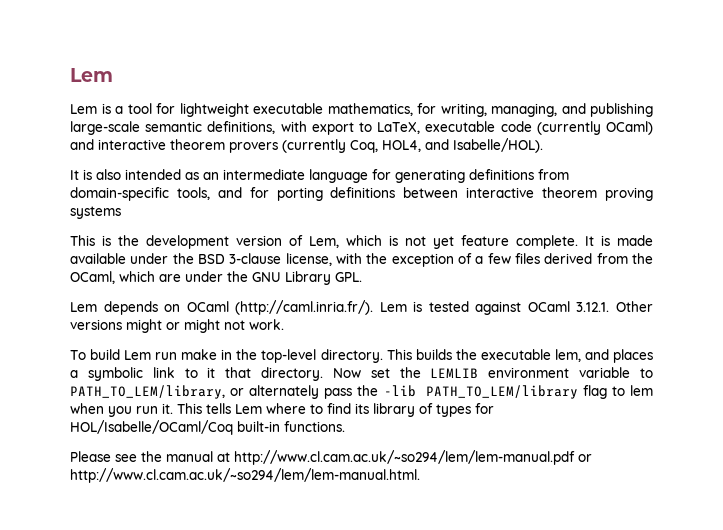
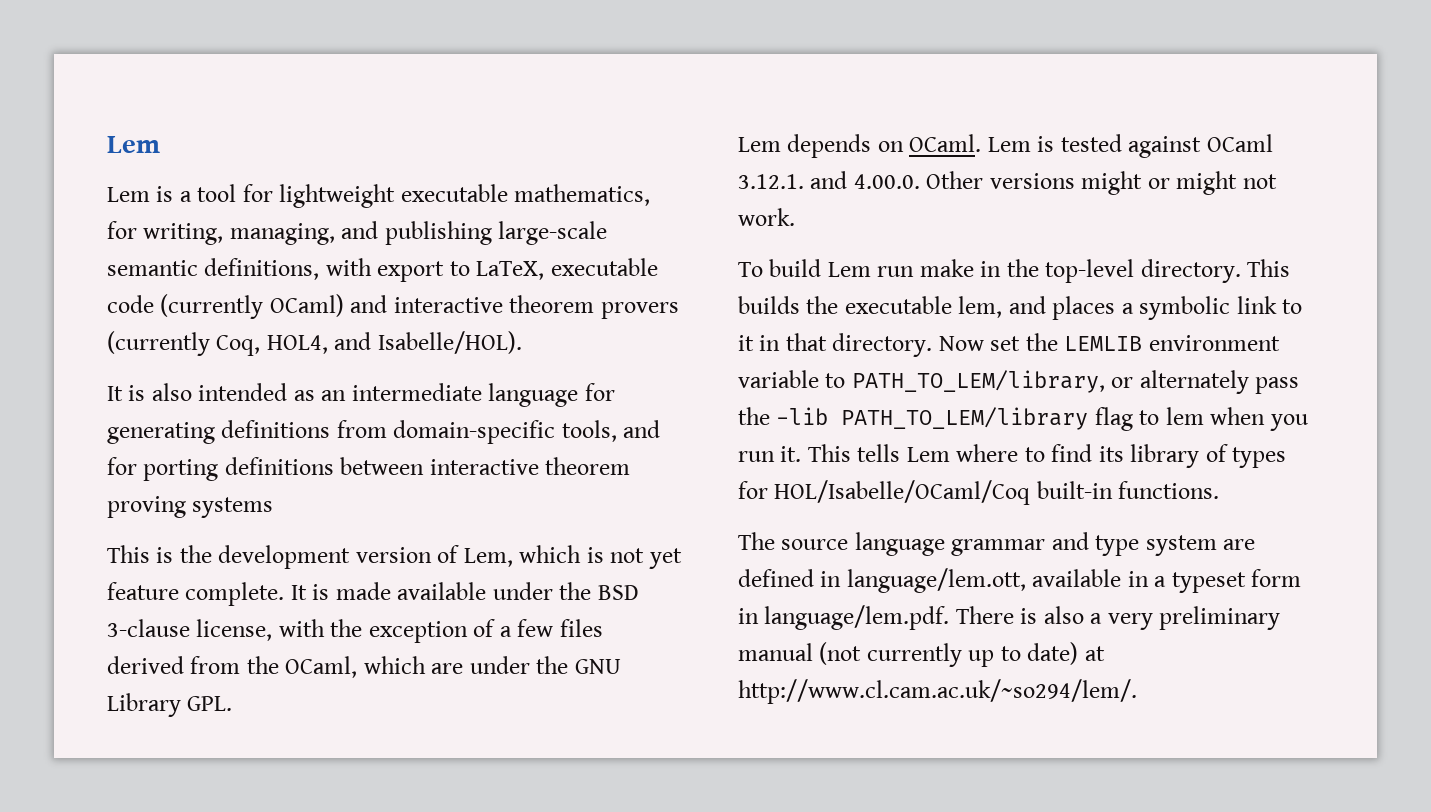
[186,300,374,315] OCaml (http://caml.inria.fr/). -> [909,134,982,152] OCaml.
(610, 307) none -> [810,171,920,189] and 4.00.0.
(216, 372) none -> [759,335,781,351] in
[70,450,592,465] [70,468,420,483] Please see the manual at http://www.cl.cam.ac.uk/~so294/lem/lem-manual.pdf or http://www.cl.cam.ac.uk/~so294/lem/lem-manual.html. -> [738,532,1256,556] [738,568,1302,593] [738,605,1281,630] [738,642,1105,667] [738,679,1137,704] The source language grammar and type system are defined in language/lem.ott, available in a typeset form in language/lem.pdf. There is also a very preliminary manual (not currently up to date) at http://www.cl.cam.ac.uk/~so294/lem/.

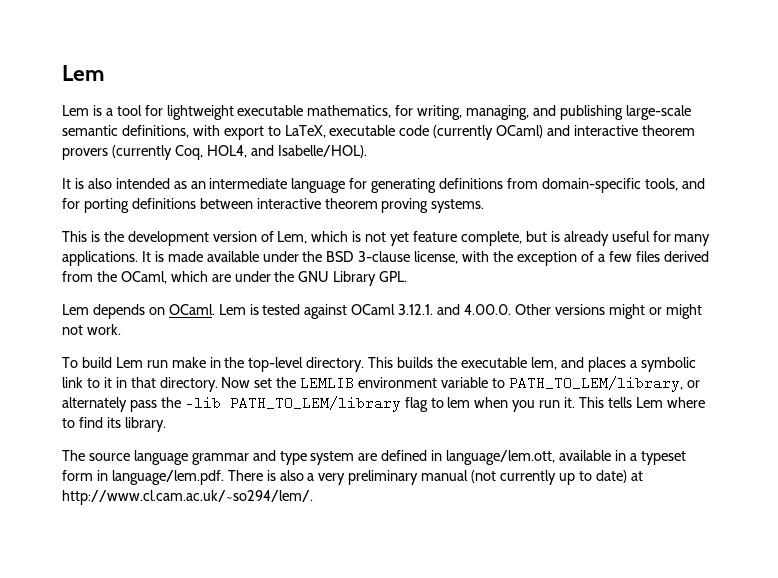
[192,497,274,518] systems -> [431,199,485,213] systems.
[185,582,285,606] complete. -> [460,231,711,246] [62,251,138,266] complete, but is already useful for many applications.
[1130,444,1287,468] [738,480,1220,505] library of types for HOL/Isabelle/OCaml/Coq built-in functions. -> [124,417,166,432] library.

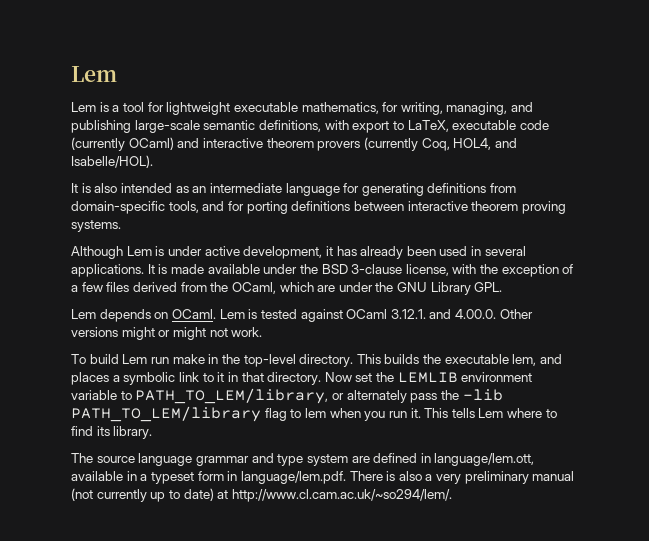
[62,231,711,246] This is the development version of Lem, which is not yet feature complete, but is already useful for many -> [71,246,526,259] Although Lem is under active development, it has already been used in several

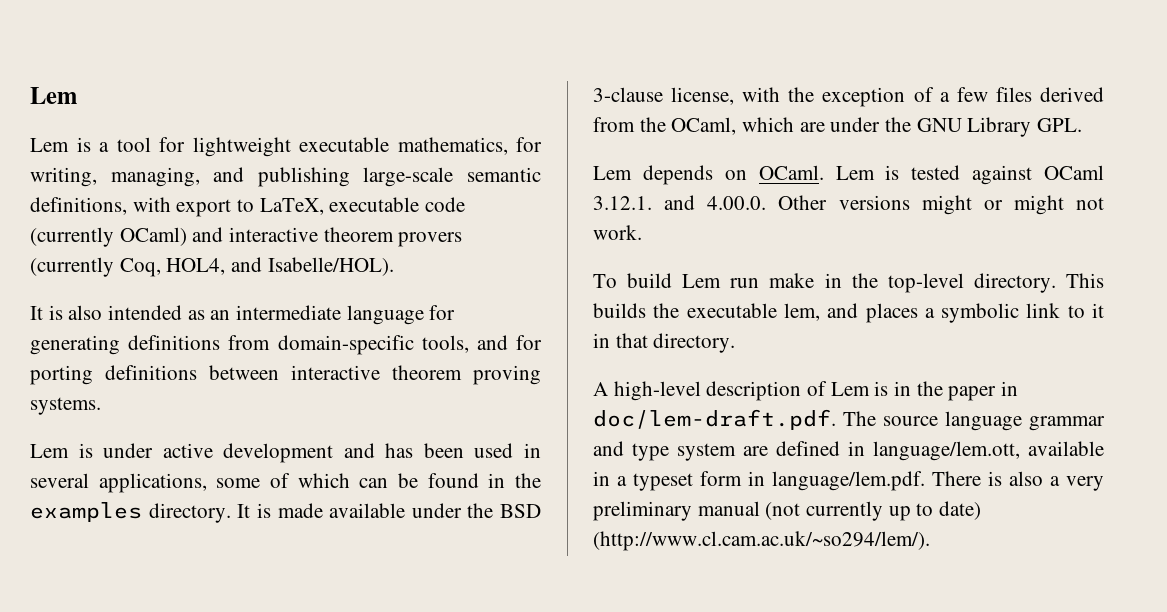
[71,246,123,259] Although -> (101, 406) none
[243,246,526,259] [71,264,144,277] development, it has already been used in several applications. -> [223,443,541,463] [30,473,542,493] [30,502,231,523] development and has been used in several applications, some of which can be found in the examples directory.
[324,372,533,383] [71,388,503,404] [71,406,557,422] [71,426,153,439] Now set the LEMLIB environment variable to PATH_TO_LEM/library, or alternately pass the -lib PATH_TO_LEM/library flag to lem when you run it. This tells Lem where to find its library. // -> [593,381,1019,401] [593,409,836,430] // A high-level description of Lem is in the paper in doc/lem-draft.pdf.
[217,489,452,502] at http://www.cl.cam.ac.uk/~so294/lem/. -> [593,531,930,551] (http://www.cl.cam.ac.uk/~so294/lem/).

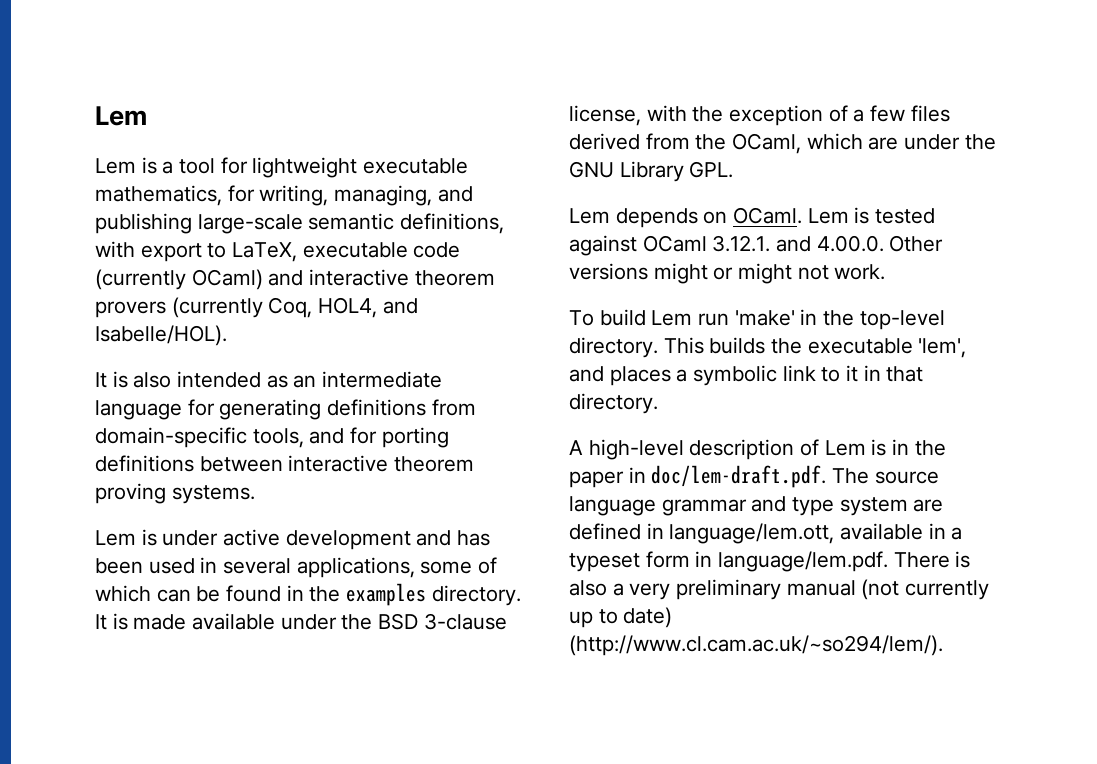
[769,273,815,288] make -> [734,310,795,326] 'make'
[783,303,820,321] lem, -> [918,338,967,358] 'lem',

